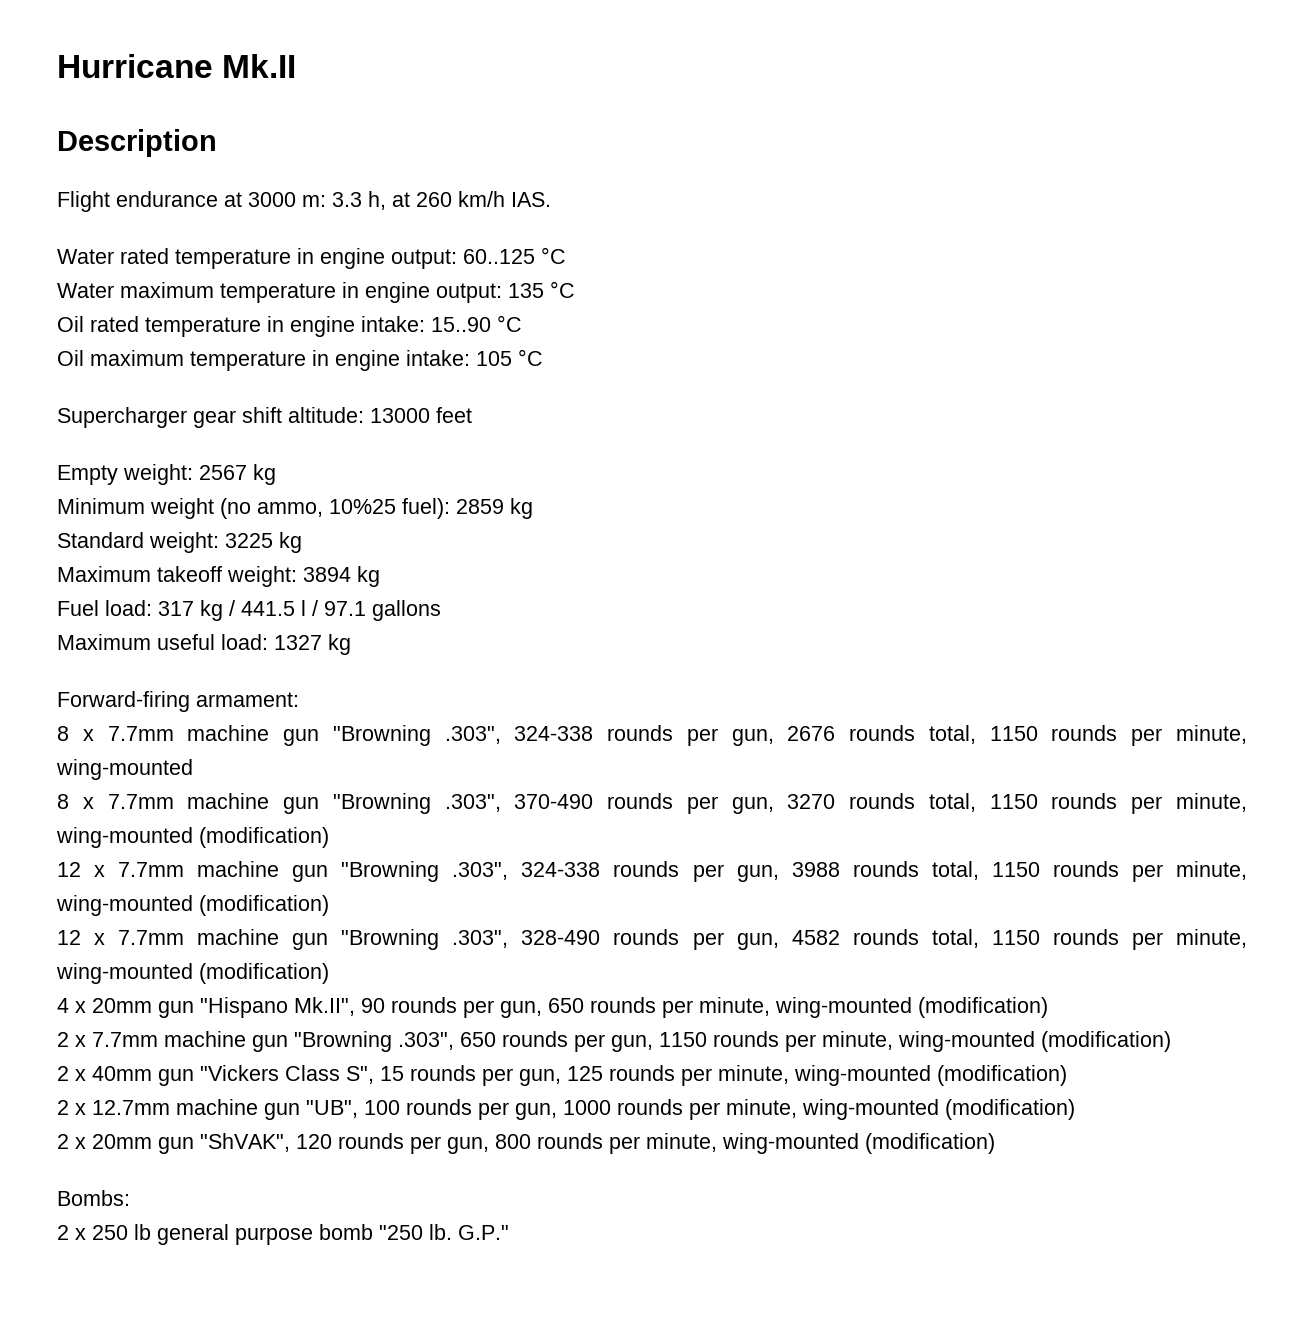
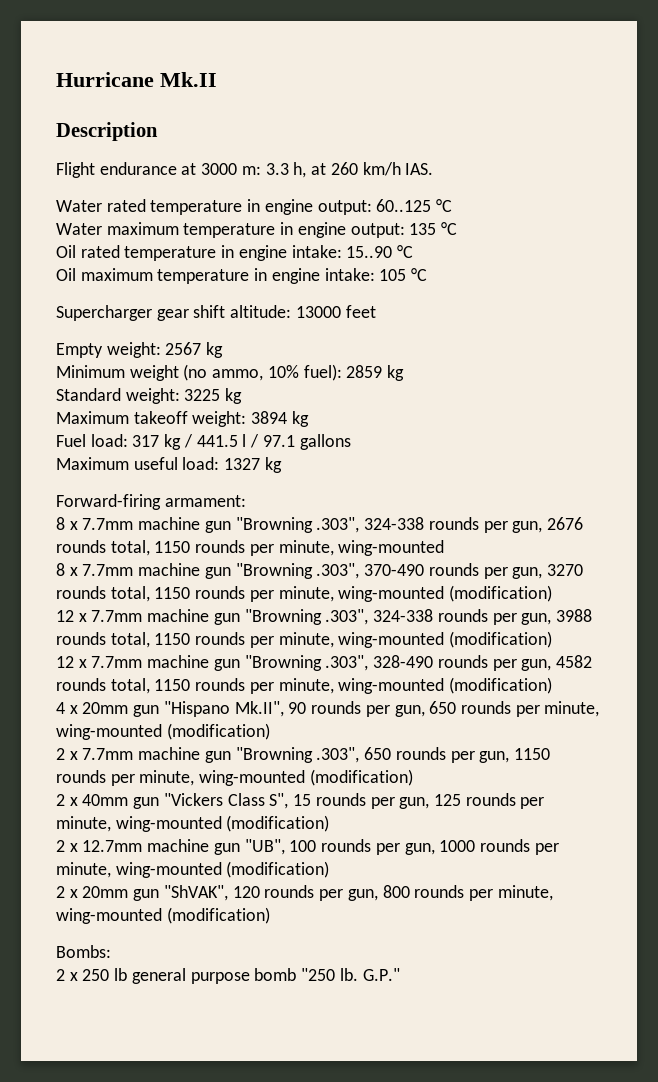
[329,499,396,514] 10%25 -> [267,365,299,378] 10%

